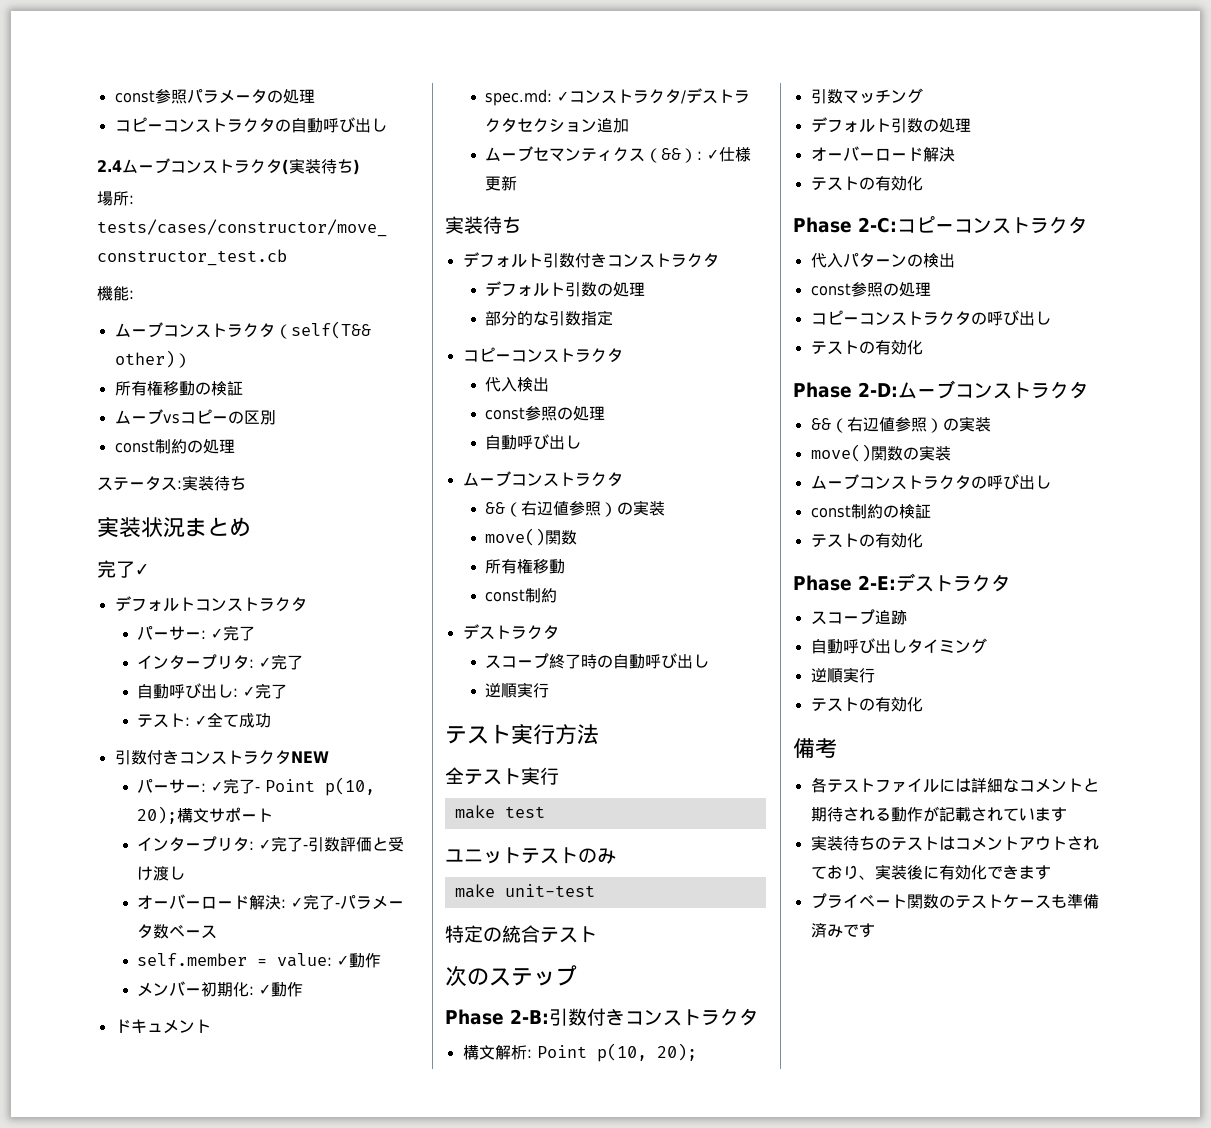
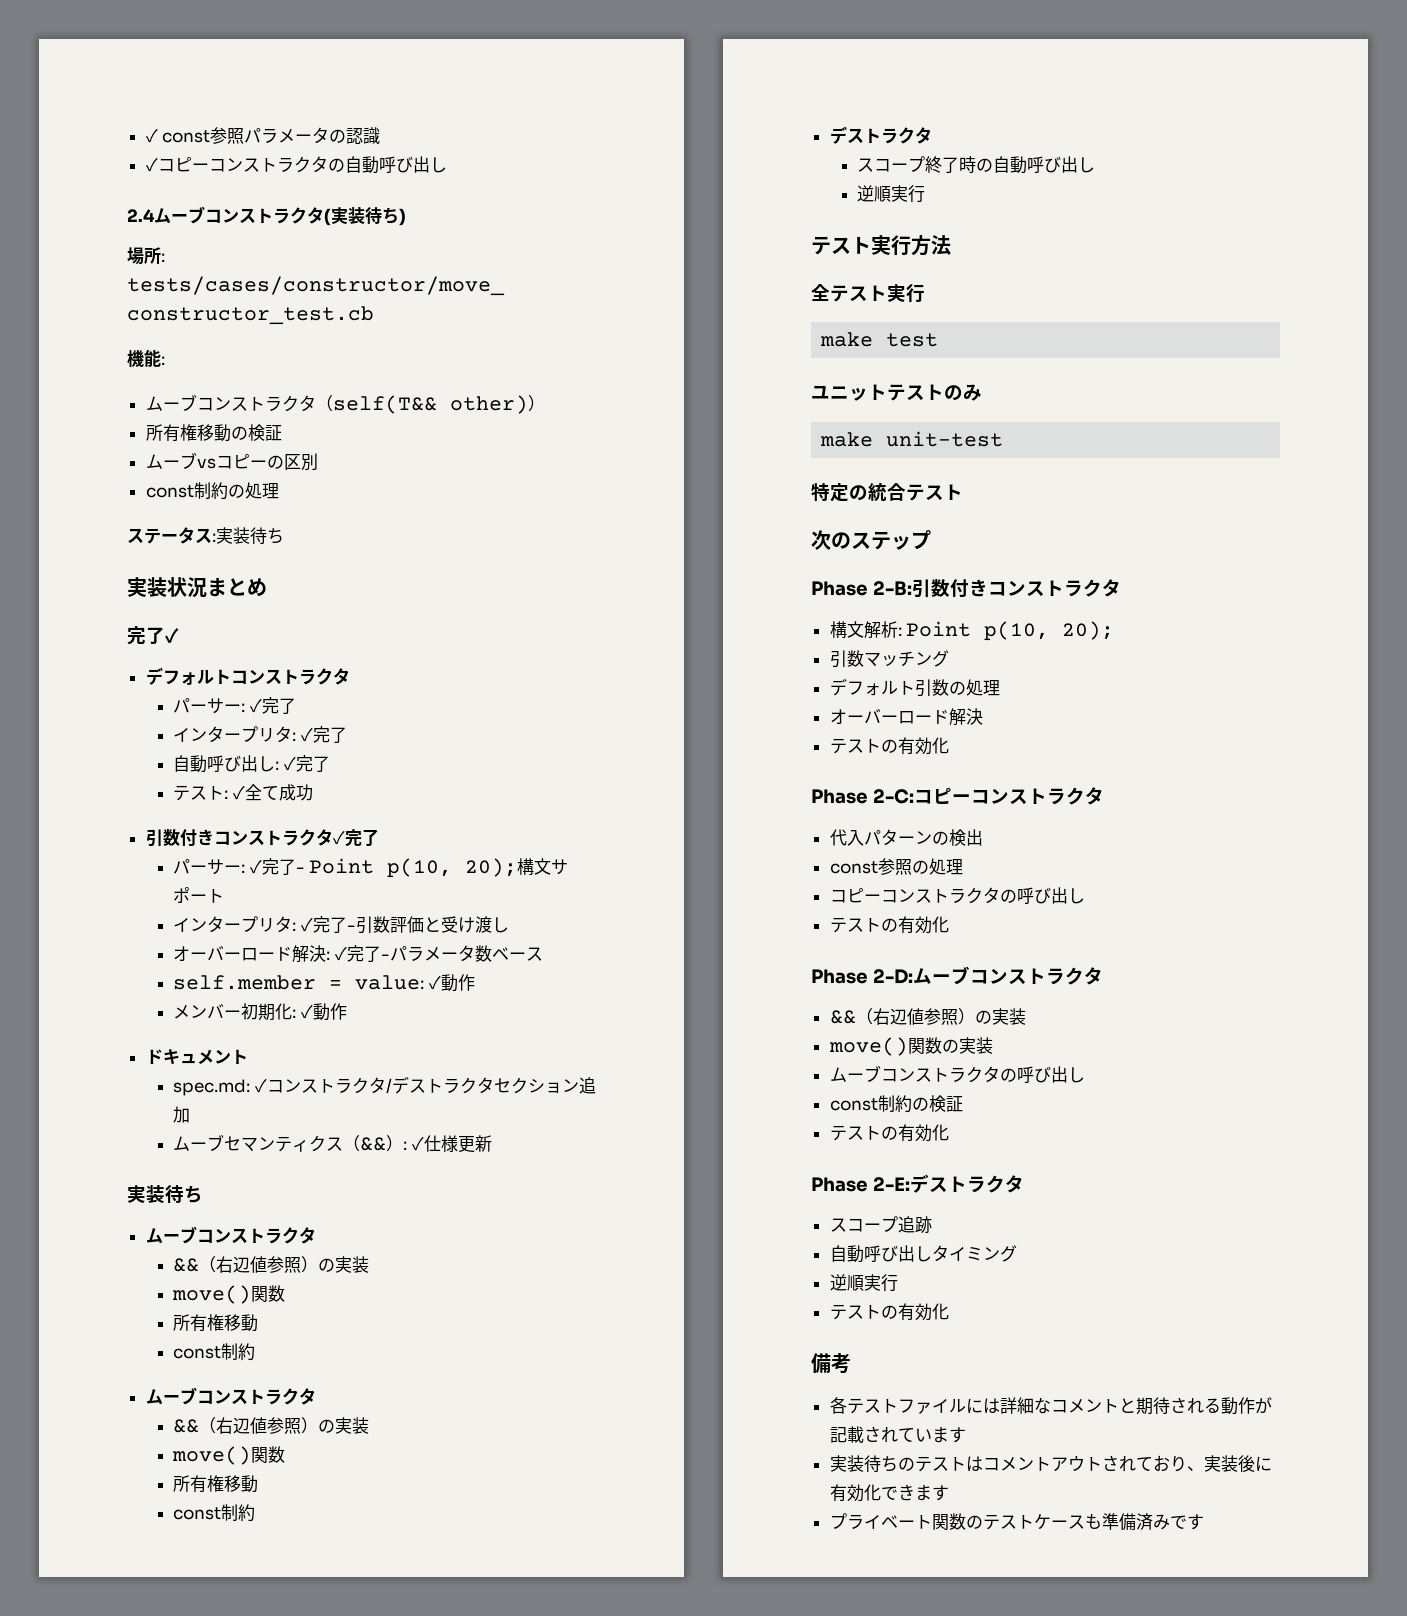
(114, 96) none -> [145,128,158,143] ✓
[282,89,315,104] 処理 // -> [346,127,381,145] [145,157,158,172] 認識 // ✓
[290,751,329,763] NEW -> [332,829,379,847] ✓完了
[462,252,719,268] [485,281,646,297] [485,310,614,326] [462,347,623,363] [485,377,550,392] [485,406,606,421] [485,434,582,450] デフォルト引数付きコンストラクタ // デフォルト引数の処理 // 部分的な引数指定 // コピーコンストラクタ // 代入検出 // const参照の処理 // 自動呼び出し -> [145,1226,316,1244] [173,1256,370,1273] [172,1285,286,1304] [173,1314,259,1332] [173,1343,256,1361] ムーブコンストラクタ // &&（右辺値参照）の実装 // move()関数 // 所有権移動 // const制約

